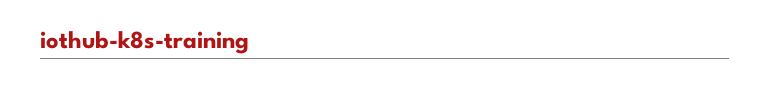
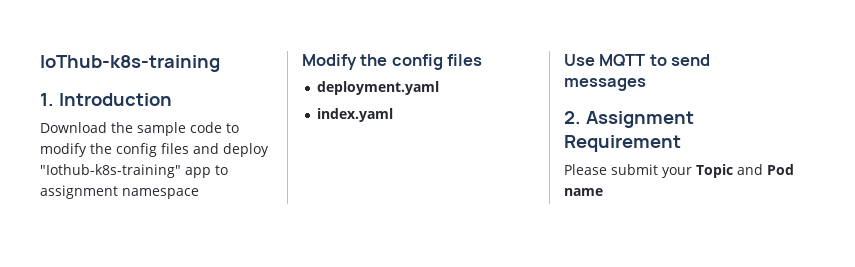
[40,31,249,54] iothub-k8s-training -> [40,55,220,72] [40,93,172,106] [40,122,239,136] [40,143,269,157] [40,164,228,178] [40,185,199,199] [302,54,483,70] [316,81,439,95] [316,108,393,122] [564,54,711,67] [564,78,646,91] [564,111,694,128] [564,135,681,152] [564,164,794,178] [564,188,603,196] IoThub-k8s-training // 1. Introduction // Download the sample code to modify the config files and deploy "Iothub-k8s-training" app to assignment namespace // Modify the config files // deployment.yaml // index.yaml // Use MQTT to send messages // 2. Assignment Requirement // Please submit your Topic and Pod name

